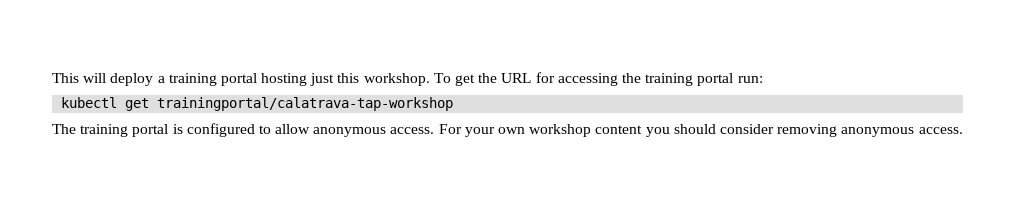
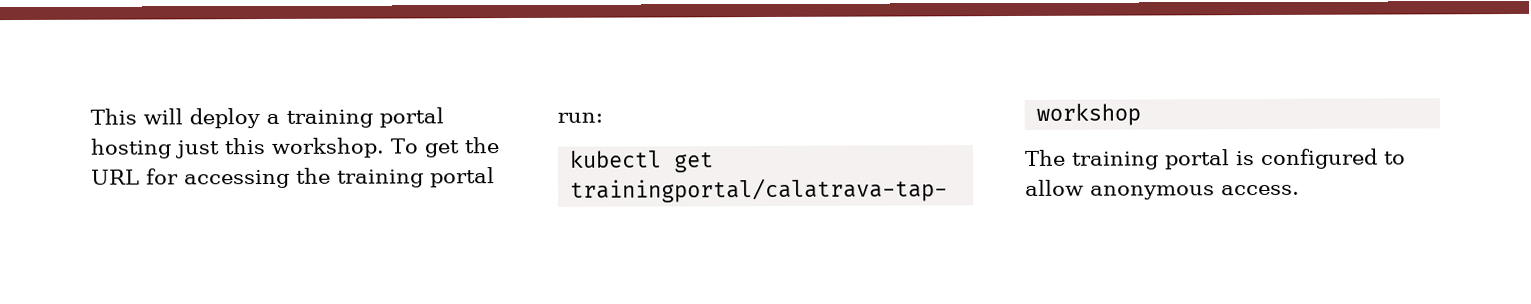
[438,124,963,137] For your own workshop content you should consider removing anonymous access. -> (1300, 190) none

